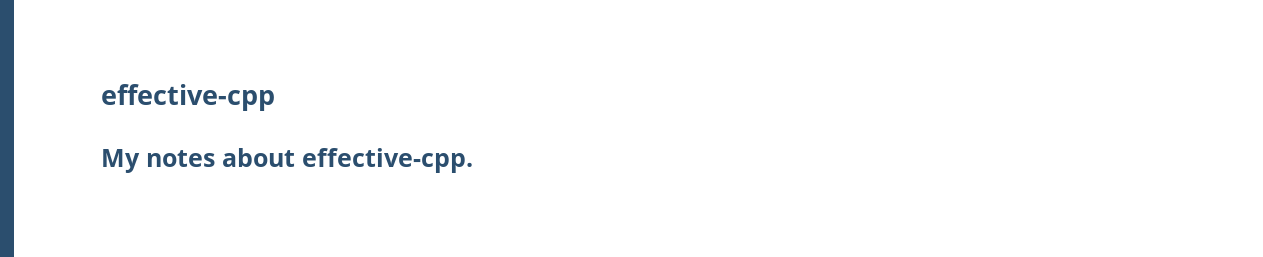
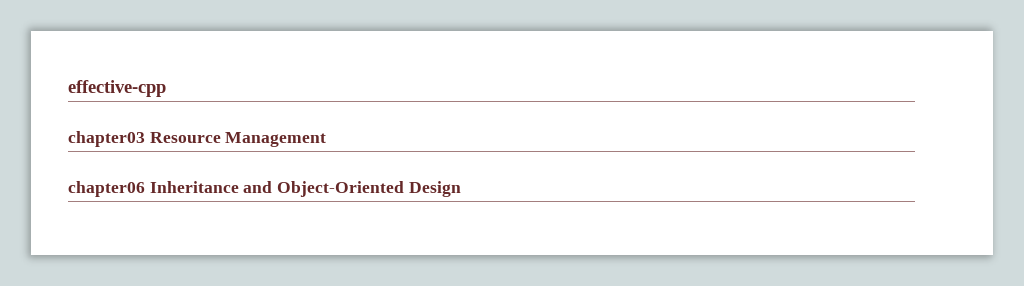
[101,148,473,173] My notes about effective-cpp. -> [68,131,327,147] [68,181,461,197] chapter03 Resource Management // chapter06 Inheritance and Object-Oriented Design

